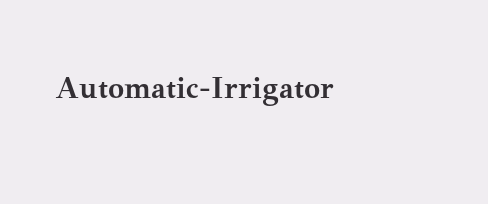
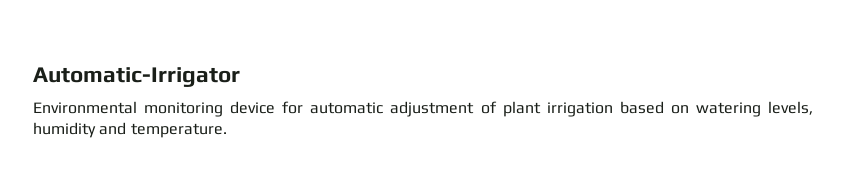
(334, 91) none -> [33,101,814,117] [33,122,227,138] // Environmental monitoring device for automatic adjustment of plant irrigation based on watering levels, humidity and temperature.

